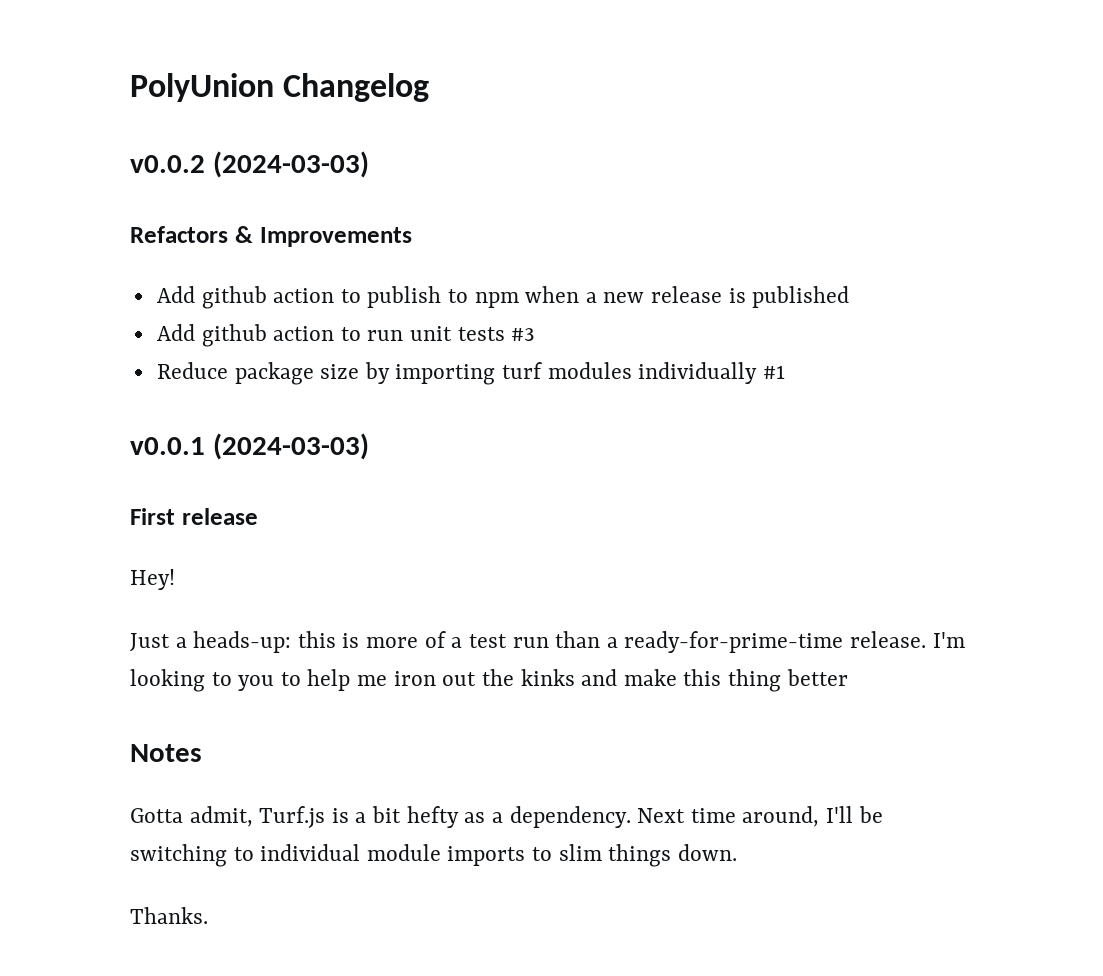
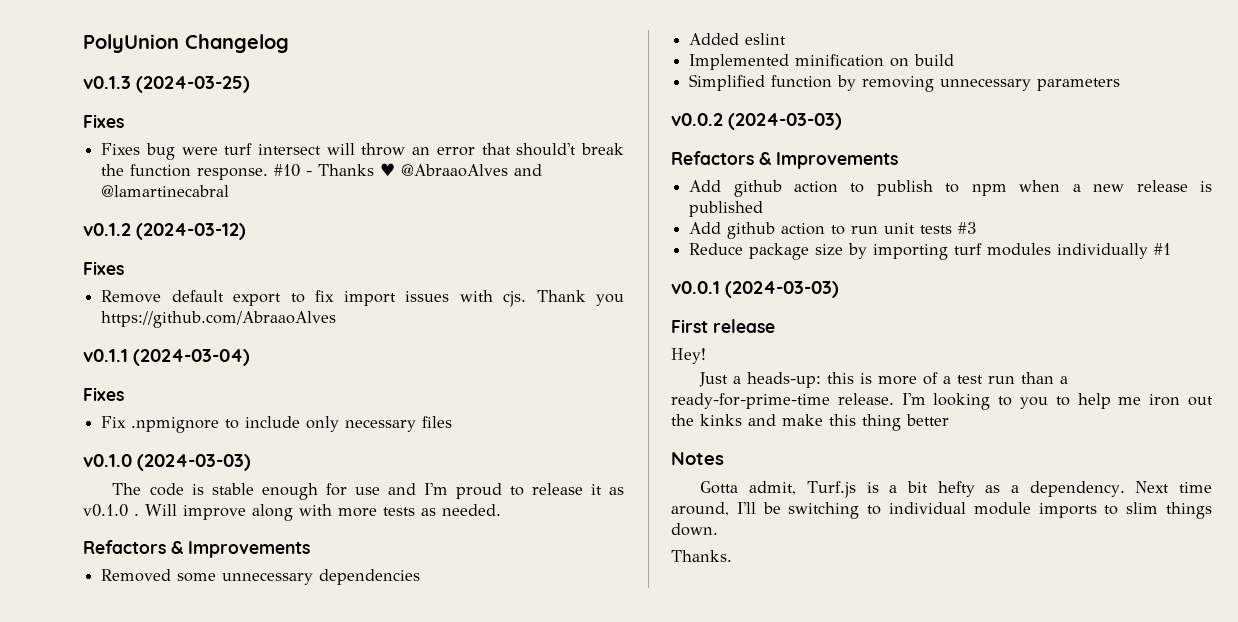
(430, 87) none -> [83,76,250,93] [83,114,124,128] [101,143,624,160] [101,163,543,180] [101,185,230,197] [83,223,246,240] [83,261,124,275] [101,290,625,307] [101,311,337,328] [83,349,250,366] [83,387,124,401] [101,416,453,433] [83,454,251,471] [112,483,624,500] [83,504,501,521] [83,540,310,558] [101,569,421,585] [689,33,787,45] [689,54,955,70] [689,74,1121,92] // v0.1.3 (2024-03-25) // Fixes // Fixes bug were turf intersect will throw an error that should't break the function response. #10 - Thanks ♥ @AbraaoAlves and @lamartinecabral // v0.1.2 (2024-03-12) // Fixes // Remove default export to fix import issues with cjs. Thank you https://github.com/AbraaoAlves // v0.1.1 (2024-03-04) // Fixes // Fix .npmignore to include only necessary files // v0.1.0 (2024-03-03) // The code is stable enough for use and I'm proud to release it as v0.1.0 . Will improve along with more tests as needed. // Refactors & Improvements // Removed some unnecessary dependencies // Added eslint // Implemented minification on build // Simplified function by removing unnecessary parameters

